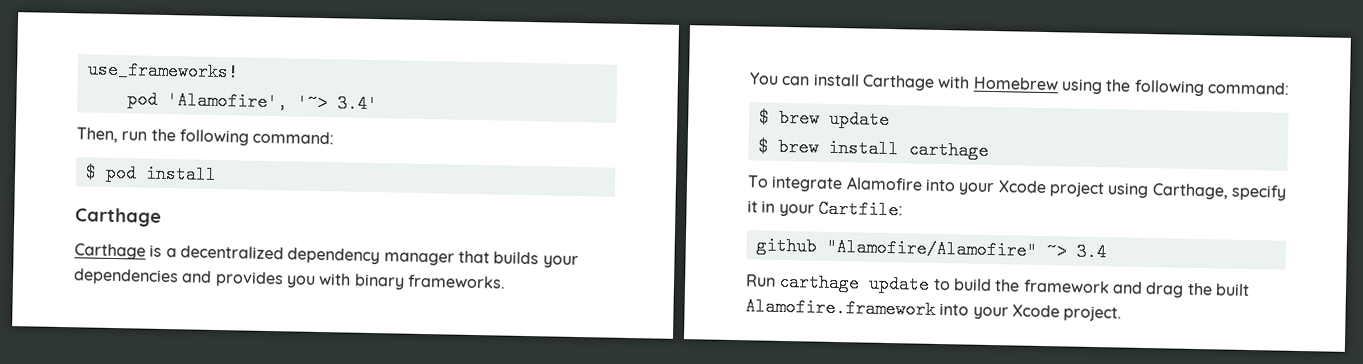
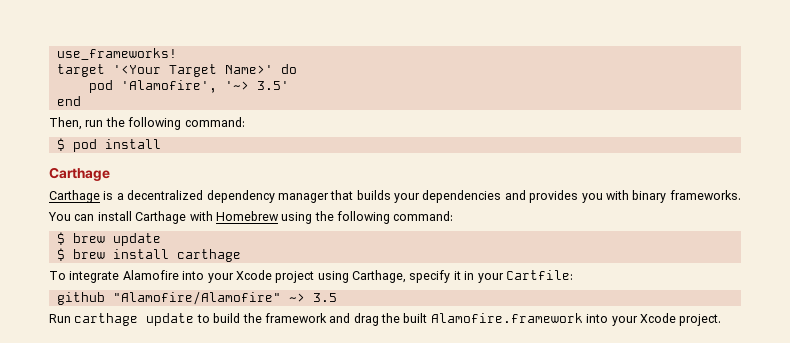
(239, 71) none -> [56,64,297,77] // target '<Your Target Name>' do
[336,94,378,114] 3.4' -> [256,81,289,90] [56,96,81,106] 3.5' // end
[1075,242,1107,262] 3.4 -> [312,293,337,302] 3.5

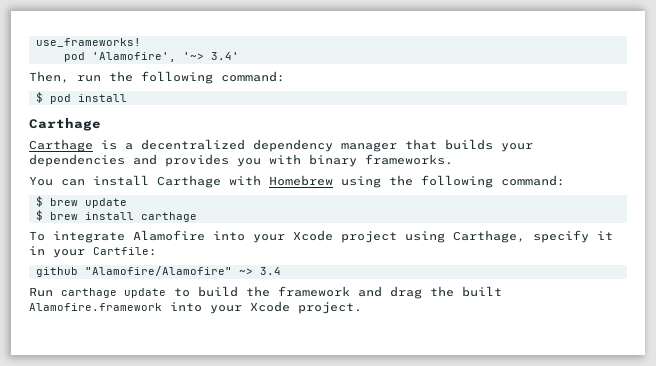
[56,64,297,77] // target '<Your Target Name>' do -> (141, 42) none
[256,81,289,90] [56,96,81,106] 3.5' // end -> [210,52,239,60] 3.4'
[312,293,337,302] 3.5 -> [259,267,281,275] 3.4

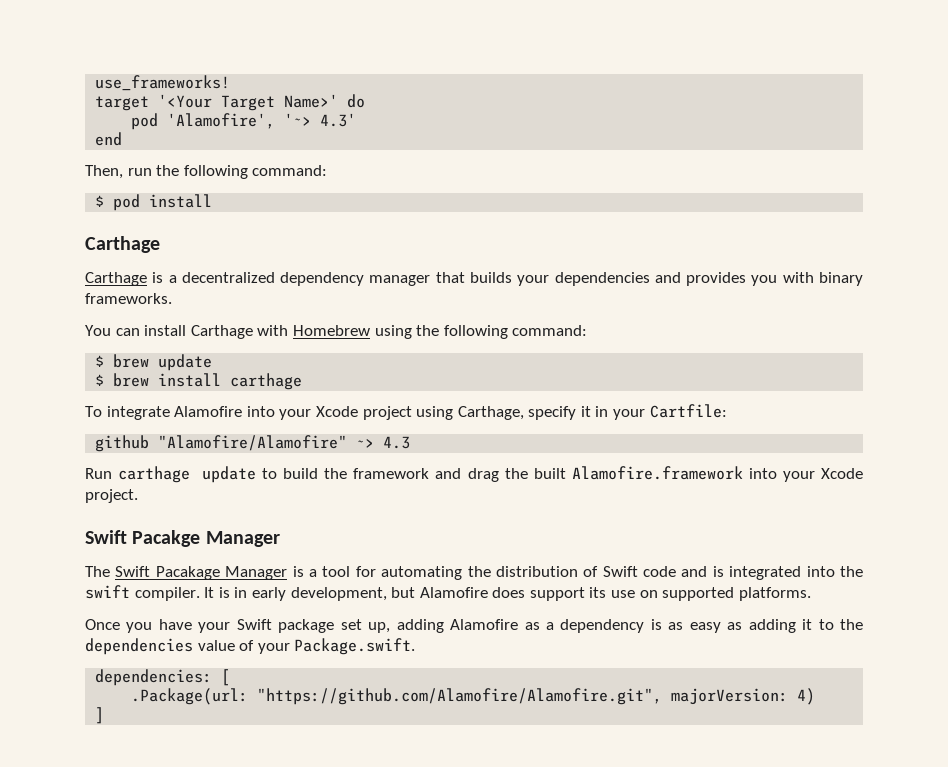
(141, 42) none -> [95,94,366,111] // target '<Your Target Name>' do
[210,52,239,60] 3.4' -> [320,113,357,127] [95,132,123,146] 4.3' // end
[259,267,281,275] 3.4 -> [383,436,411,449] 4.3
(362, 308) none -> [85,530,280,547] [85,566,864,580] [85,585,811,601] [85,619,864,633] [85,638,416,655] [95,669,231,686] [131,688,816,705] [95,707,105,724] // Swift Pacakge Manager // The Swift Pacakage Manager is a tool for automating the distribution of Swift code and is integrated into the swift compiler. It is in early development, but Alamofire does support its use on supported platforms. // Once you have your Swift package set up, adding Alamofire as a dependency is as easy as adding it to the dependencies value of your Package.swift. // dependencies: [ // .Package(url: "https://github.com/Alamofire/Alamofire.git", majorVersion: 4) // ]

